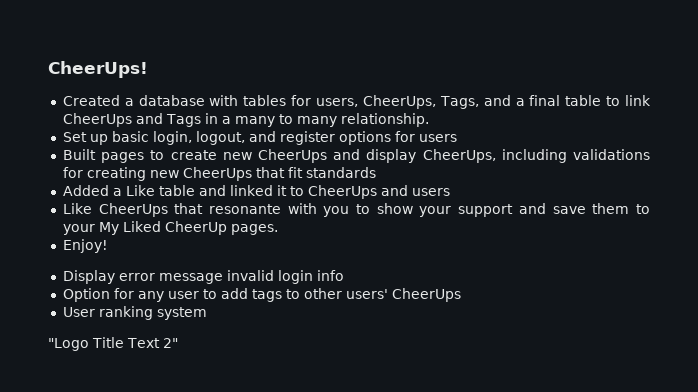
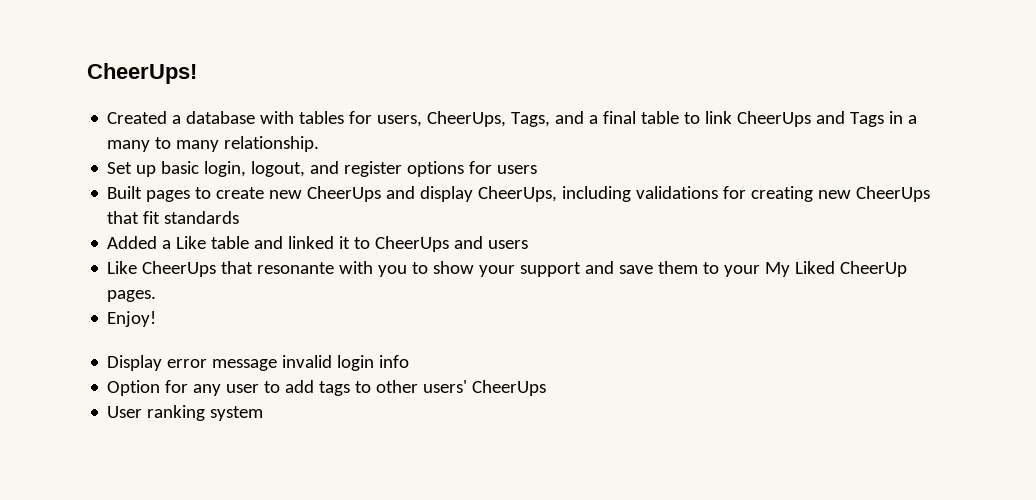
[48,337,178,351] // "Logo Title Text 2" -> (264, 413) none

